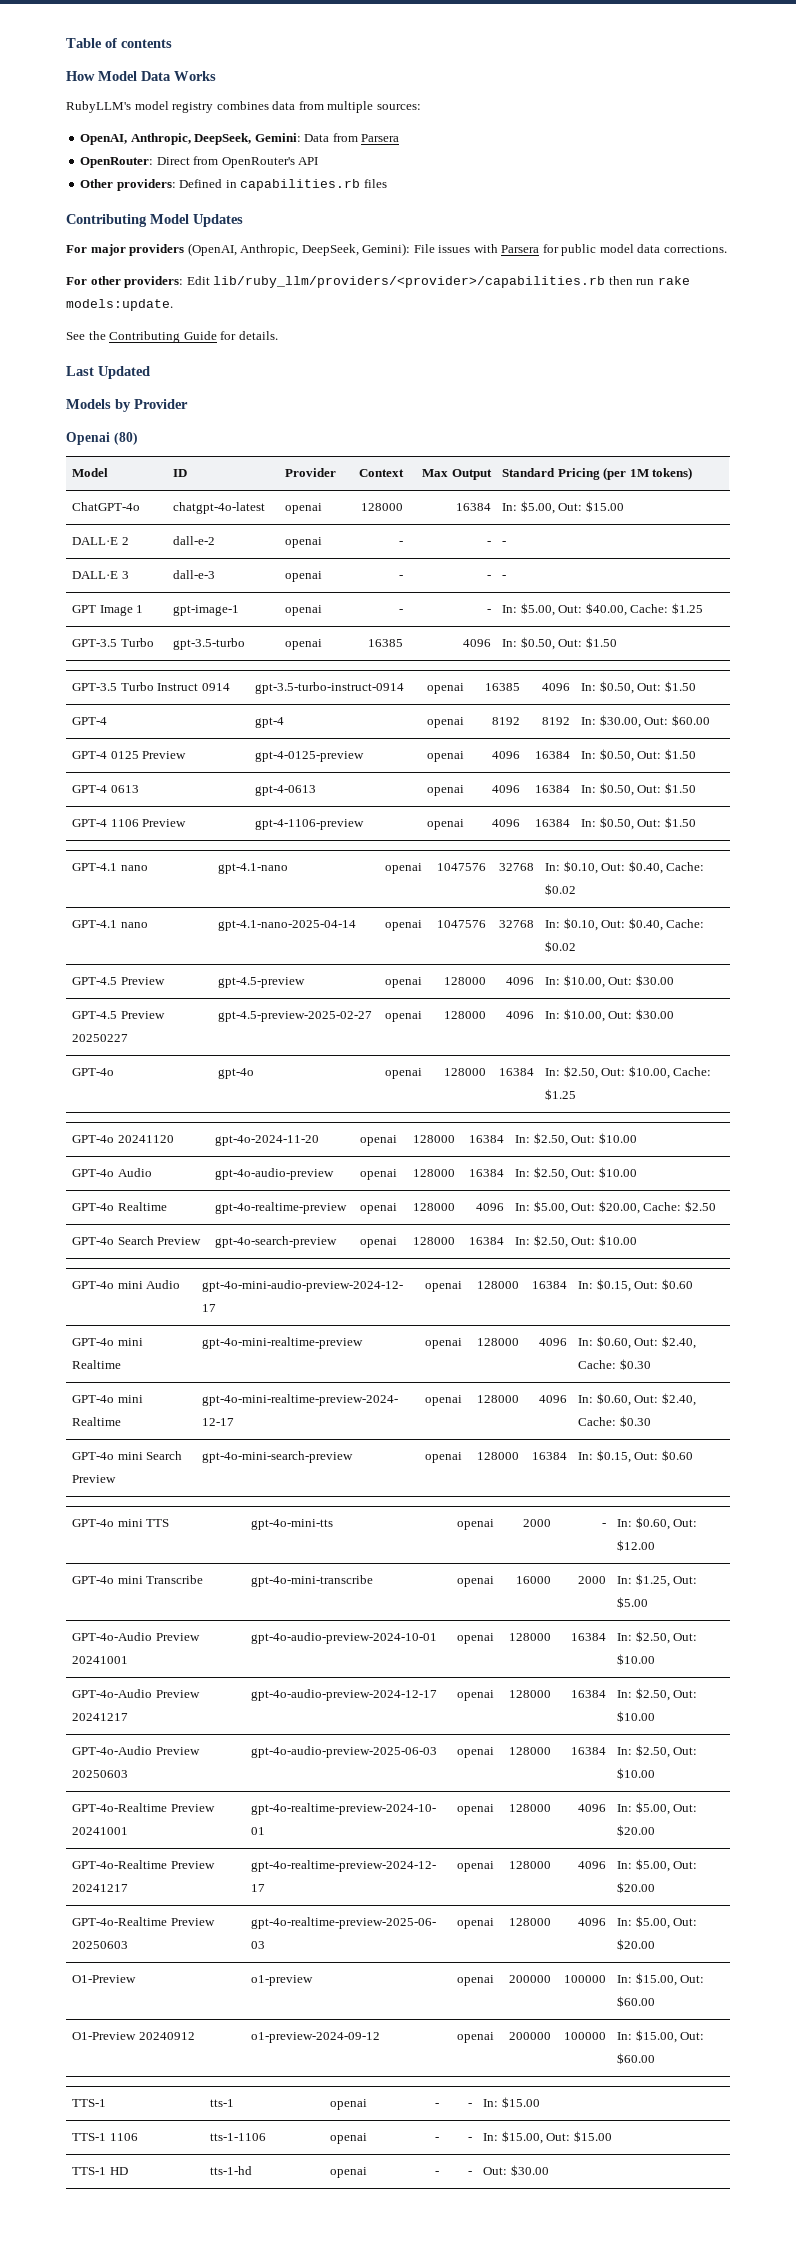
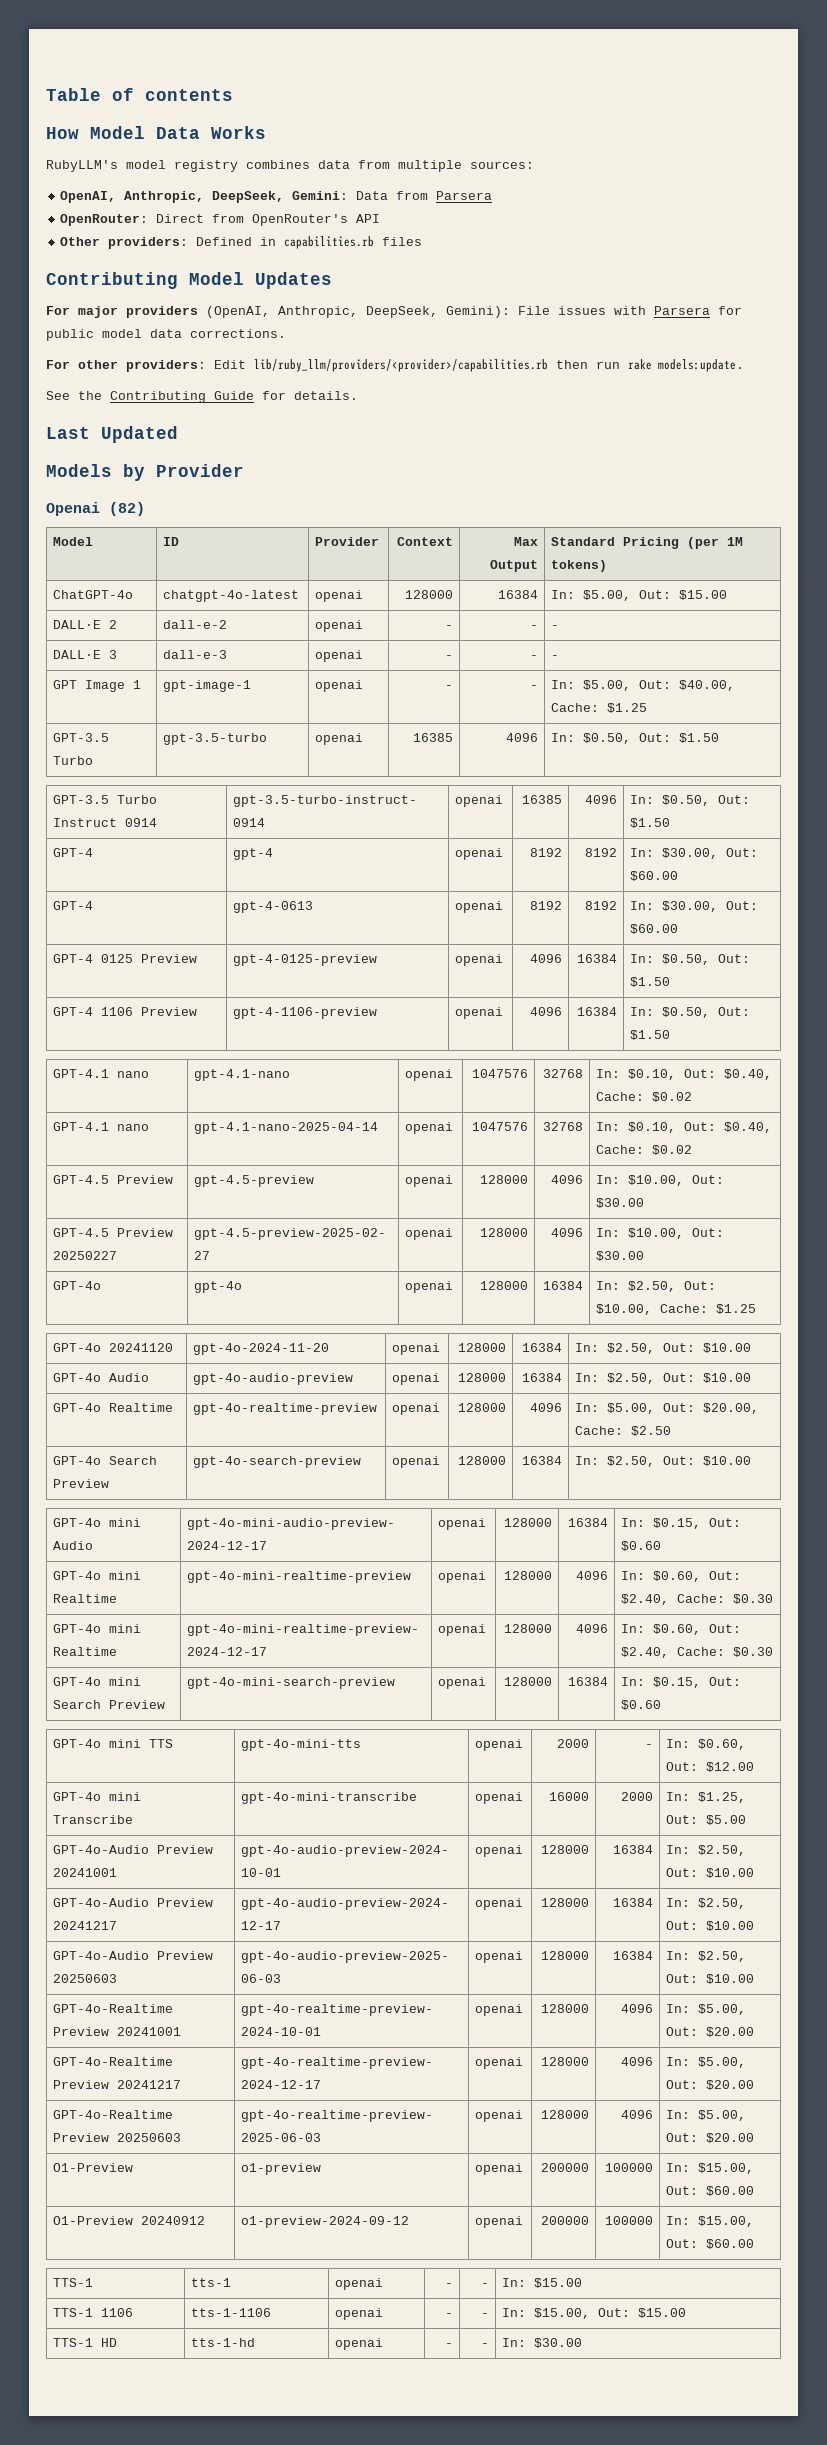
[113,432,138,445] (80) -> [109,502,145,516] (82)
(710, 720) none -> [53,901,94,910] [233,901,314,913] [455,901,504,913] [529,901,562,910] [584,901,617,910] [630,901,759,912] [630,924,679,934] // GPT-4 | gpt-4-0613 | openai | 8192 | 8192 | In: $30.00, Out: $60.00
[72,785,139,793] [255,785,317,796] [427,785,465,796] [491,785,520,793] [534,785,570,793] [581,783,696,796] // GPT-4 0613 | gpt-4-0613 | openai | 4096 | 16384 | In: $0.50, Out: $1.50 -> (671, 982) none
[483,2167,508,2175] Out: -> [502,2338,527,2347] In:

